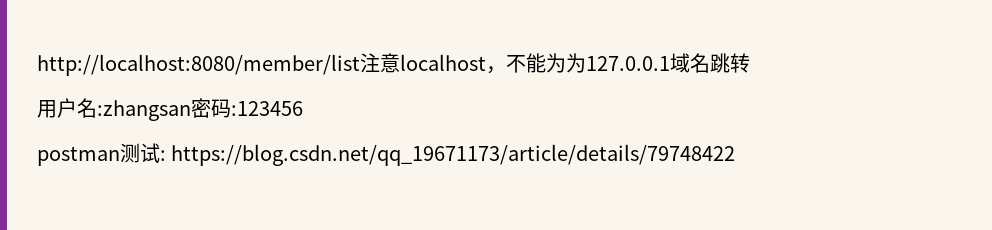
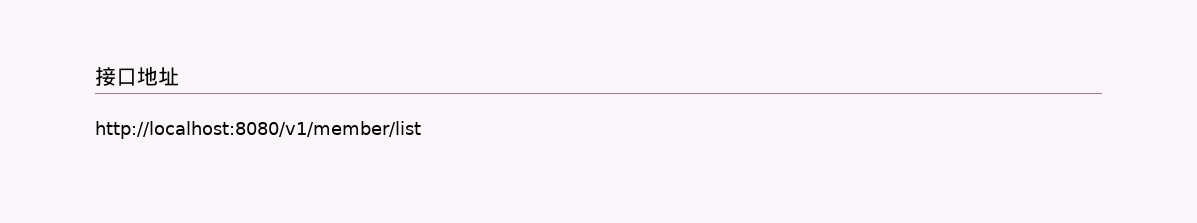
[37,53,750,76] [37,98,303,121] [37,143,736,166] http://localhost:8080/member/list注意localhost，不能为为127.0.0.1域名跳转 // 用户名:zhangsan密码:123456 // postman测试: https://blog.csdn.net/qq_19671173/article/details/79748422 -> [95,67,179,86] [95,121,421,139] 接口地址 // http://localhost:8080/v1/member/list

